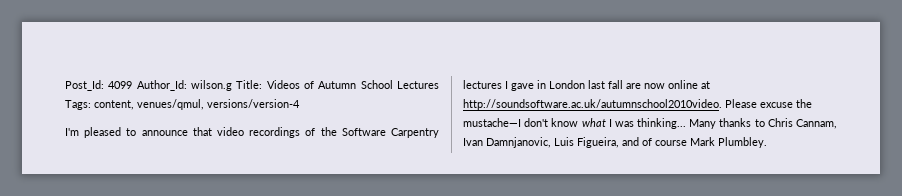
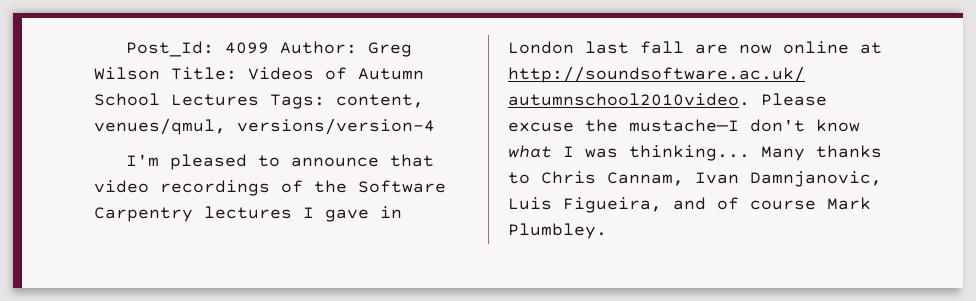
[136,80,232,91] Author_Id: wilson.g -> [279,41,412,57] [94,67,160,80] Author: Greg Wilson

